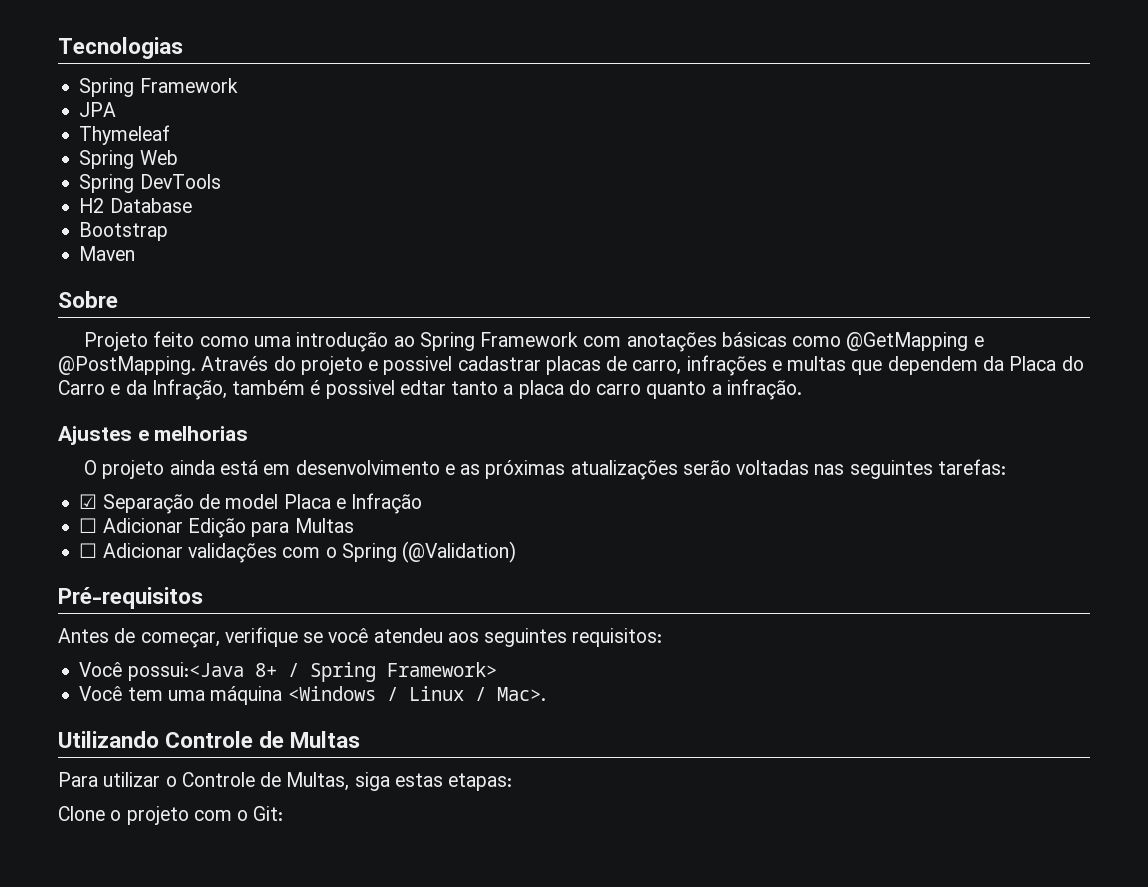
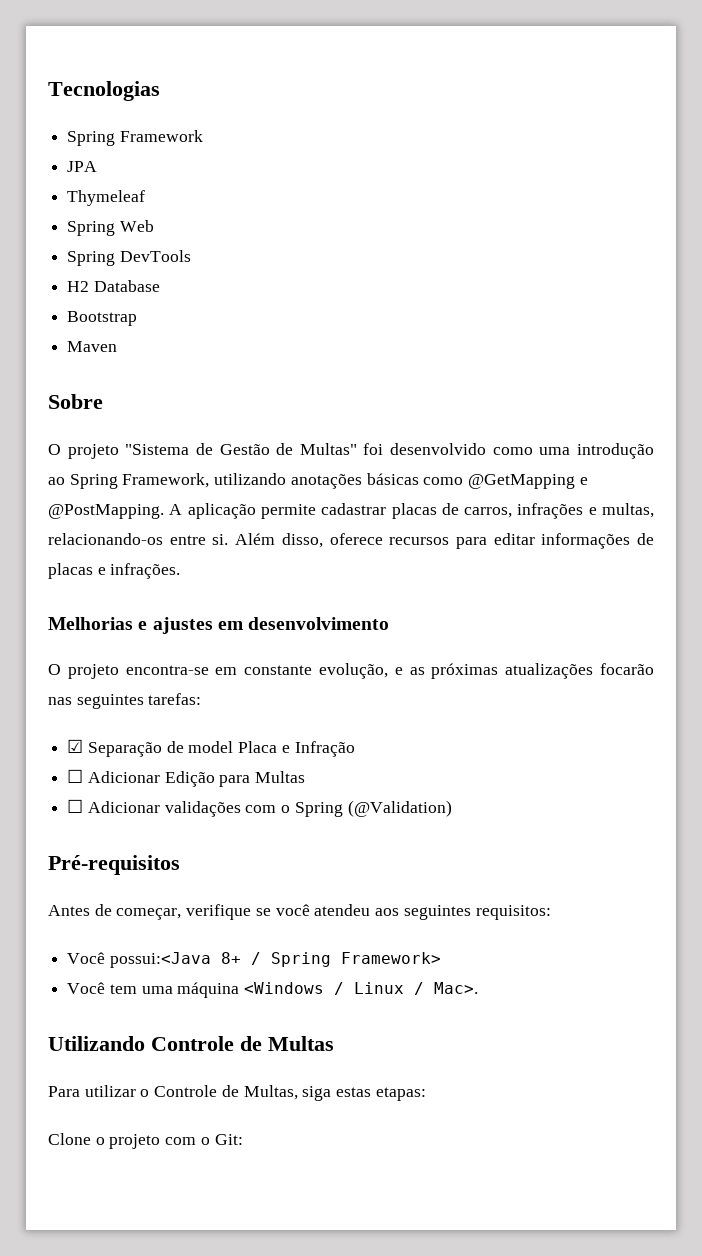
[84,331,195,351] Projeto feito -> [48,443,487,459] O projeto "Sistema de Gestão de Multas" foi desenvolvido
[480,332,622,347] Framework com -> [122,473,287,488] Framework, utilizando
[201,356,453,375] Através do projeto e possivel -> [169,503,316,519] A aplicação permite
[632,360,682,375] carro, -> [464,507,513,518] carros,
[787,356,1084,375] [58,379,802,400] [58,426,249,445] [84,460,440,479] multas que dependem da Placa do Carro e da Infração, também é possivel edtar tanto a placa do carro quanto a infração. // Ajustes e melhorias // O projeto ainda está em desenvolvimento -> [602,503,654,518] [48,533,654,549] [48,563,181,579] [48,617,390,634] [48,663,389,679] multas, relacionando-os entre si. Além disso, oferece recursos para editar informações de placas e infrações. // Melhorias e ajustes em desenvolvimento // O projeto encontra-se em constante evolução,
[682,460,810,475] serão voltadas -> [600,663,654,675] focarão

